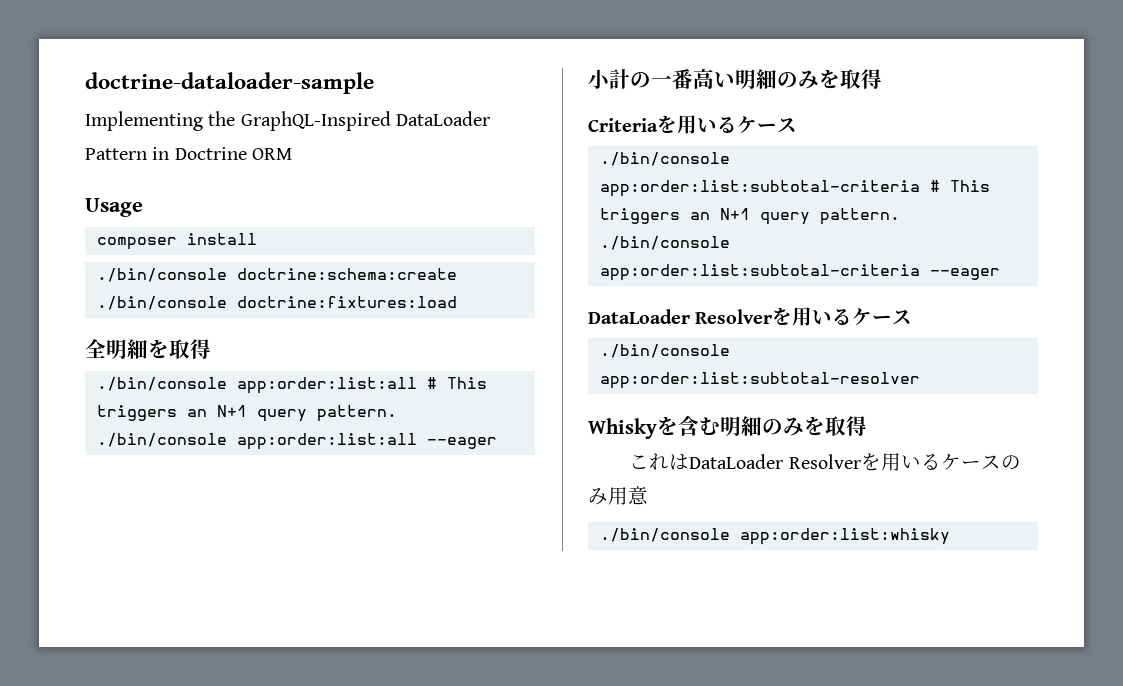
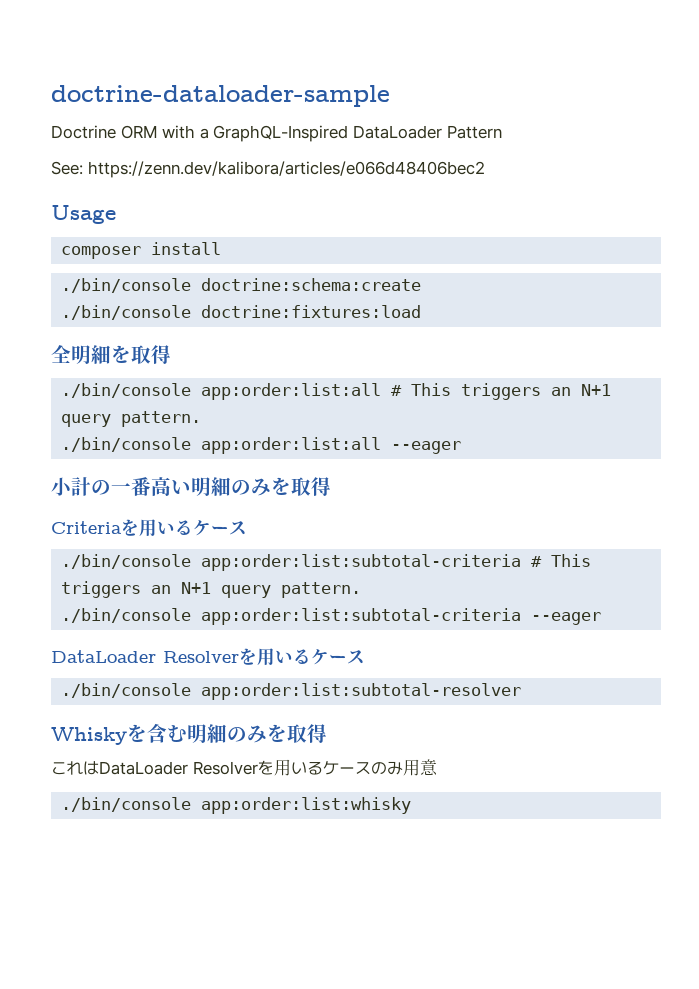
[85,111,236,131] Implementing the -> [51,125,209,139] Doctrine ORM with a
[152,147,292,160] in Doctrine ORM -> [51,161,485,178] // See: https://zenn.dev/kalibora/articles/e066d48406bec2

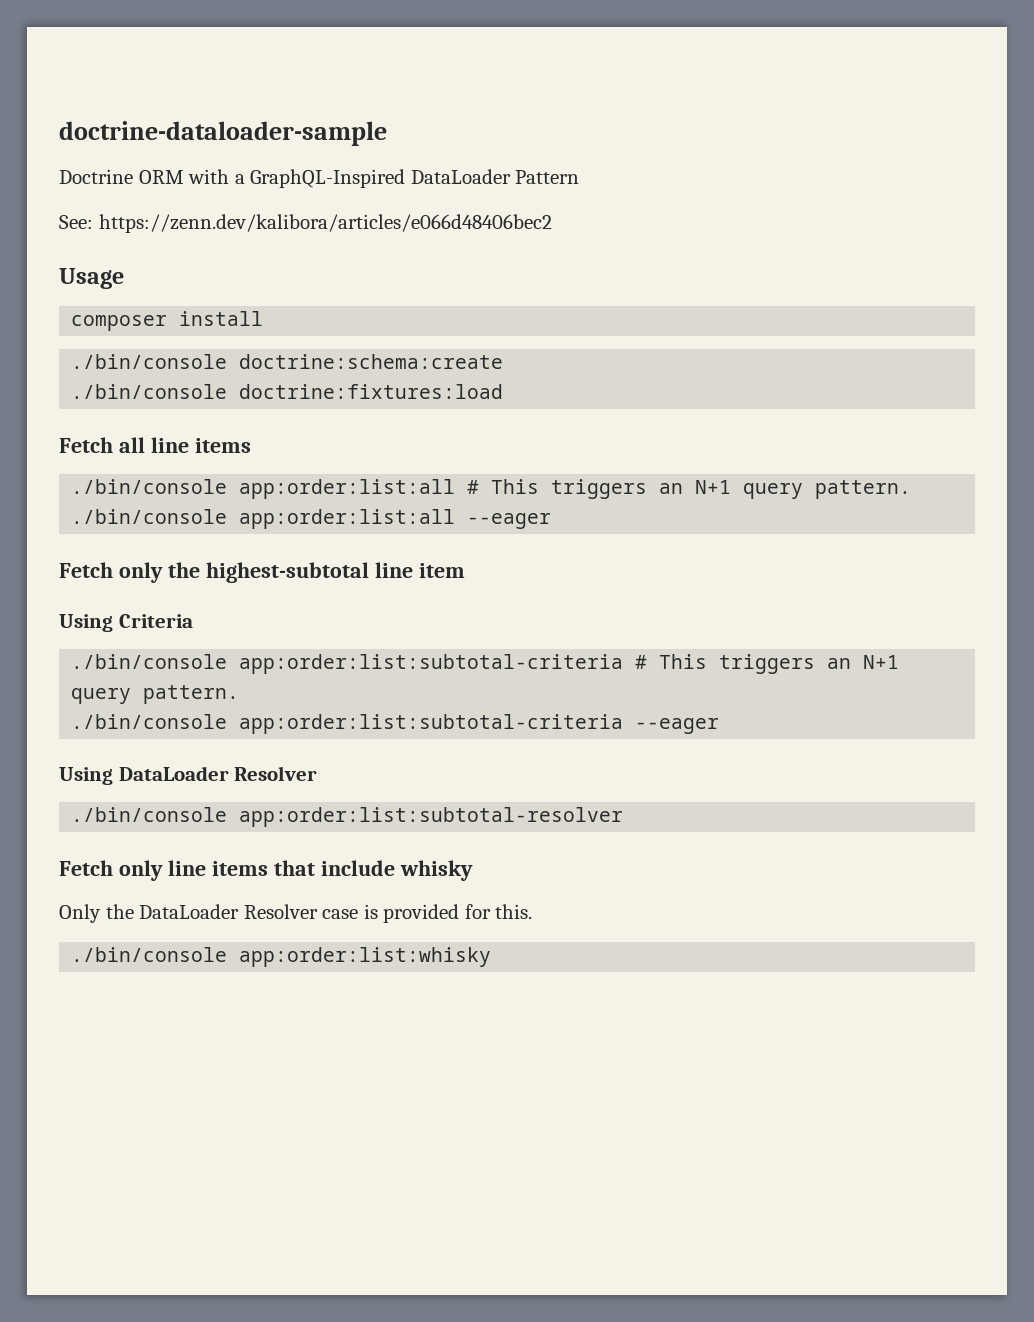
[51,345,171,364] 全明細を取得 -> [59,437,251,453] Fetch all line items
[51,477,331,496] [51,519,247,537] 小計の一番高い明細のみを取得 // Criteriaを用いるケース -> [59,562,465,583] [59,614,193,632] Fetch only the highest-subtotal line item // Using Criteria
[51,648,365,666] DataLoader Resolverを用いるケース -> [59,766,318,785] Using DataLoader Resolver
[51,723,327,745] [51,759,438,776] Whiskyを含む明細のみを取得 // これはDataLoader Resolverを用いるケースのみ用意 -> [59,860,473,881] [59,904,533,923] Fetch only line items that include whisky // Only the DataLoader Resolver case is provided for this.

